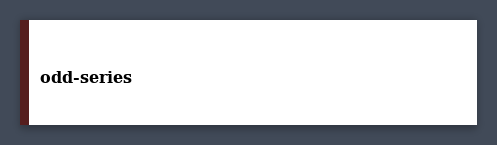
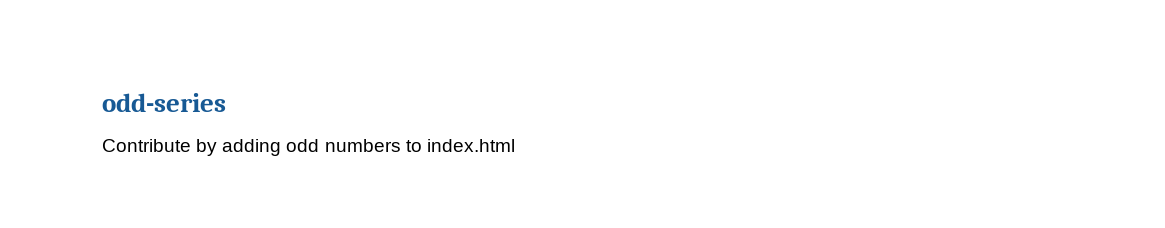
(132, 77) none -> [102,139,515,156] // Contribute by adding odd numbers to index.html

